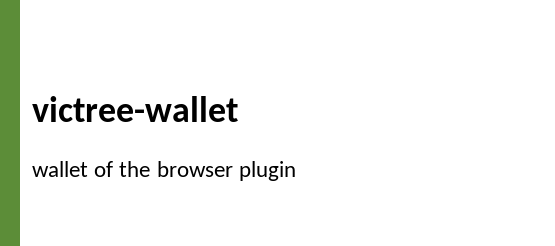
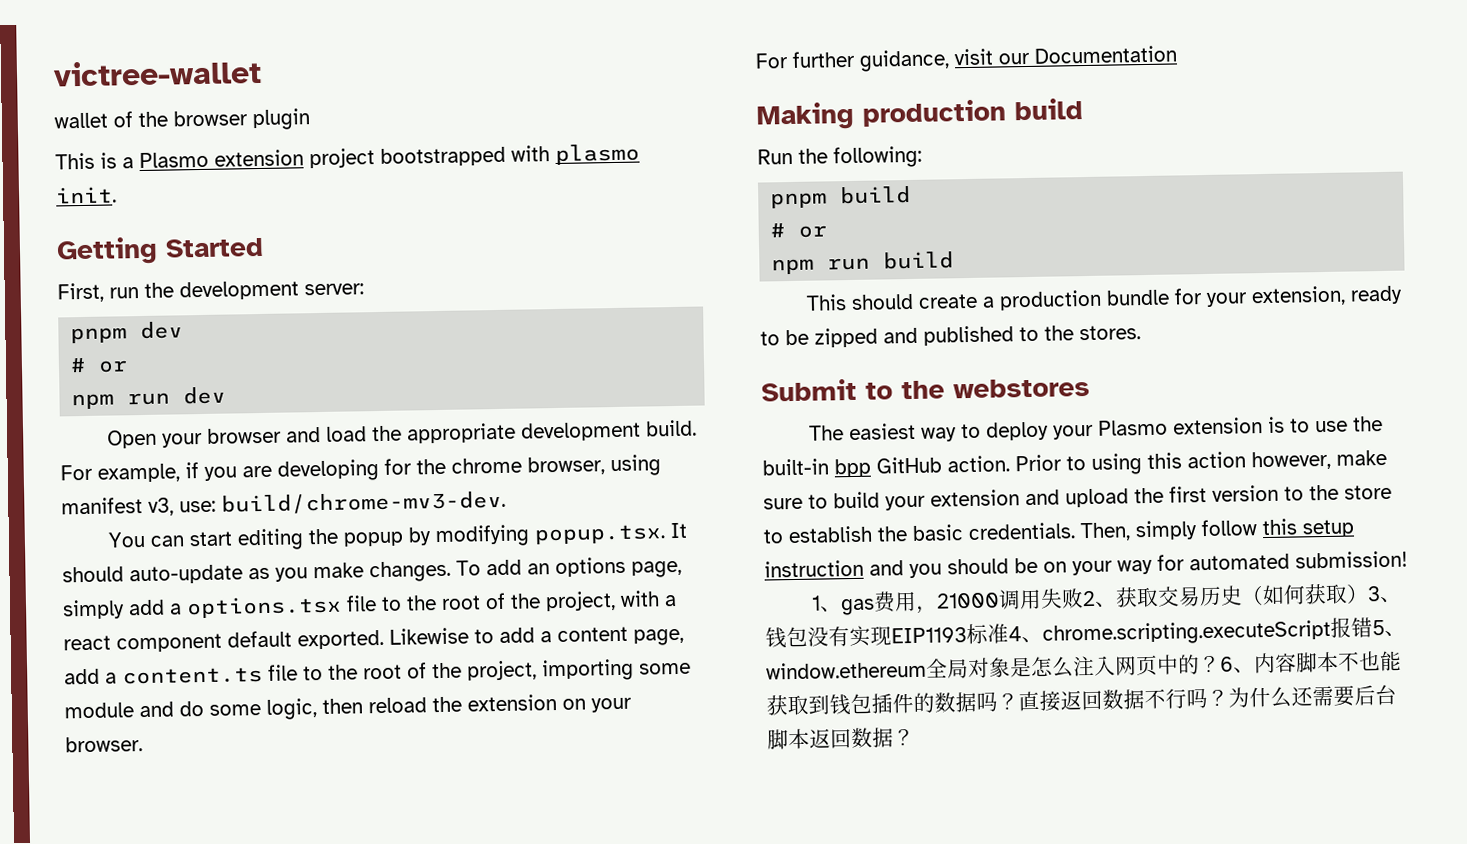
(296, 171) none -> [55,143,640,170] [55,186,117,204] [56,236,264,266] [57,280,364,303] [70,321,184,344] [70,357,129,373] [71,386,227,410] [107,419,698,449] [60,454,661,483] [61,490,506,516] [108,522,688,551] [62,556,682,585] [62,590,677,620] [63,626,684,653] [64,658,691,685] [64,694,632,720] [65,736,143,753] [755,45,1177,72] [756,98,1083,131] [757,145,922,169] [770,185,912,209] [770,223,828,238] [771,251,955,275] [806,285,1404,311] [760,325,1141,348] [761,377,1090,402] [809,416,1384,442] [762,449,1387,478] [763,484,1392,511] [763,518,1355,544] [764,550,1408,579] [811,583,1403,616] [765,617,1406,649] [766,650,1402,680] [766,684,1397,716] [767,727,915,750] // This is a Plasmo extension project bootstrapped with plasmo init. // Getting Started // First, run the development server: // pnpm dev // # or // npm run dev // Open your browser and load the appropriate development build. For example, if you are developing for the chrome browser, using manifest v3, use: build/chrome-mv3-dev. // You can start editing the popup by modifying popup.tsx. It should auto-update as you make changes. To add an options page, simply add a options.tsx file to the root of the project, with a react component default exported. Likewise to add a content page, add a content.ts file to the root of the project, importing some module and do some logic, then reload the extension on your browser. // For further guidance, visit our Documentation // Making production build // Run the following: // pnpm build // # or // npm run build // This should create a production bundle for your extension, ready to be zipped and published to the stores. // Submit to the webstores // The easiest way to deploy your Plasmo extension is to use the built-in bpp GitHub action. Prior to using this action however, make sure to build your extension and upload the first version to the store to establish the basic credentials. Then, simply follow this setup instruction and you should be on your way for automated submission! // 1、gas费用，21000调用失败2、获取交易历史（如何获取）3、钱包没有实现EIP1193标准4、chrome.scripting.executeScript报错5、window.ethereum全局对象是怎么注入网页中的？6、内容脚本不也能获取到钱包插件的数据吗？直接返回数据不行吗？为什么还需要后台脚本返回数据？

